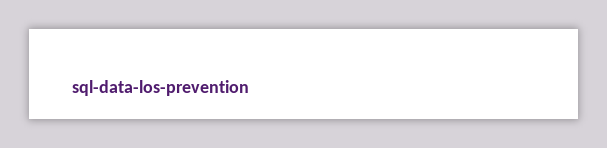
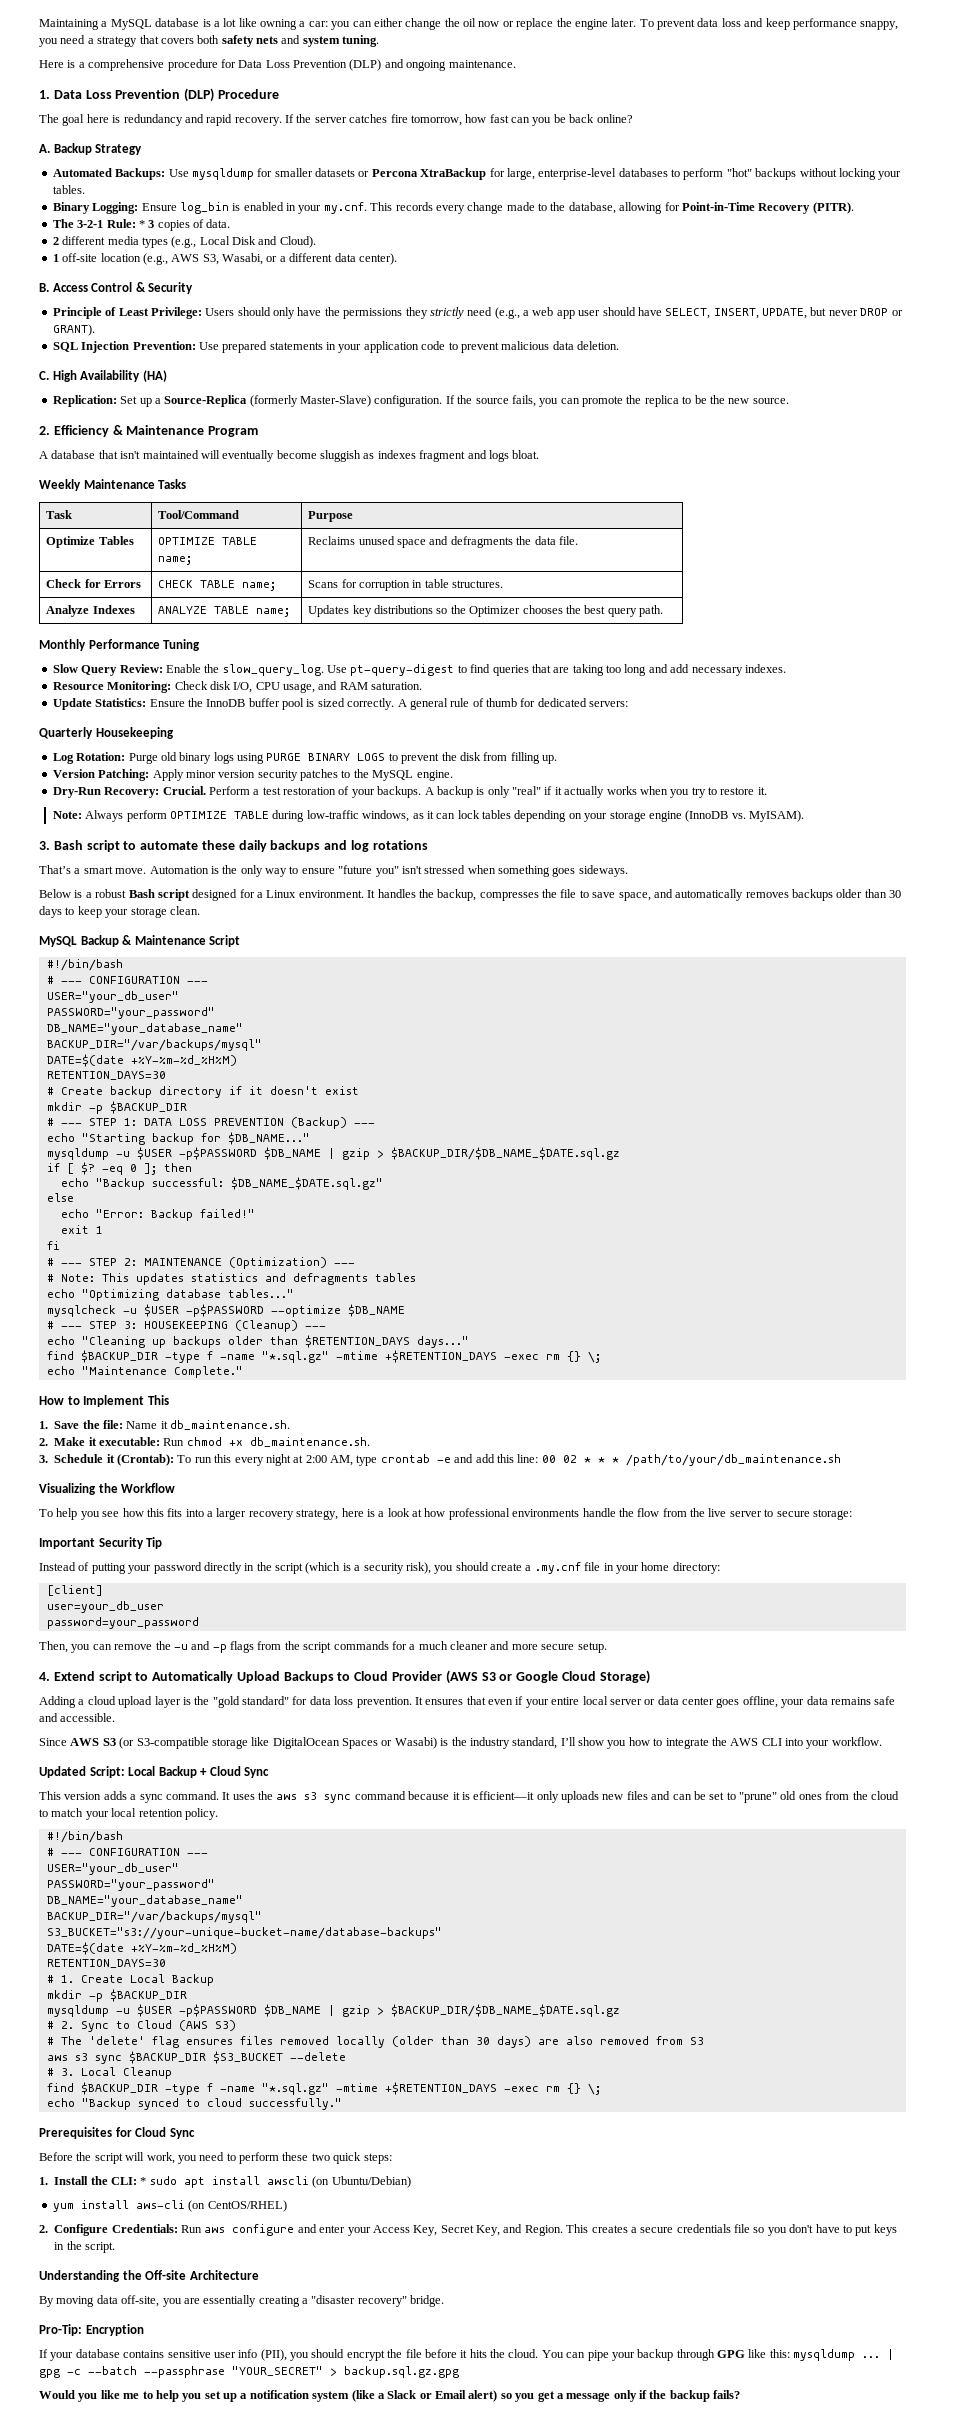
[72,80,249,96] sql-data-los-prevention -> [39,18,899,30] [39,35,380,47] [39,59,516,71] [39,88,279,102] [39,114,633,126] [39,143,143,155] [52,168,902,180] [52,185,85,194] [52,202,854,214] [52,219,231,231] [52,236,316,248] [52,253,397,265] [39,282,194,294] [52,307,903,319] [52,324,95,336] [52,341,619,353] [39,370,167,382] [52,395,789,407] [39,425,259,437] [39,450,540,462] [39,479,187,491] [46,510,73,519] [158,510,240,519] [308,511,354,522] [46,536,134,548] [158,537,258,545] [158,556,193,565] [308,536,578,548] [46,579,142,588] [158,580,277,591] [308,579,504,591] [46,605,135,617] [158,606,291,617] [308,605,664,617] [39,639,201,651] [52,664,786,676] [52,681,423,693] [52,698,629,710] [39,727,174,739] [52,752,557,764] [52,769,453,781] [52,786,767,798] [52,810,805,822] [39,840,428,852] [39,865,628,877] [39,889,902,901] [39,906,200,918] [39,935,241,947] [46,959,123,971] [46,976,208,984] [46,991,179,1003] [46,1007,215,1019] [46,1023,243,1035] [46,1039,262,1051] [46,1054,237,1067] [46,1071,166,1080] [46,1086,359,1098] [46,1101,187,1114] [46,1117,375,1129] [46,1132,310,1145] [46,1147,620,1160] [46,1162,192,1175] [60,1177,383,1190] [46,1193,74,1202] [60,1209,255,1221] [60,1225,103,1234] [46,1241,60,1250] [46,1257,355,1269] [46,1273,416,1285] [46,1289,294,1301] [46,1304,405,1317] [46,1320,326,1332] [46,1335,469,1348] [46,1350,601,1363] [46,1366,243,1378] [39,1395,169,1407] [39,1420,291,1430] [39,1437,370,1447] [39,1454,841,1466] [39,1483,176,1495] [39,1508,852,1520] [39,1537,163,1549] [39,1562,720,1574] [46,1585,103,1596] [46,1601,164,1613] [46,1617,199,1629] [39,1641,607,1653] [39,1670,650,1684] [39,1696,896,1708] [39,1713,116,1722] [39,1737,882,1749] [39,1766,270,1778] [39,1791,899,1803] [39,1808,218,1820] [46,1831,123,1843] [46,1848,208,1856] [46,1863,179,1875] [46,1879,215,1891] [46,1895,243,1907] [46,1911,262,1923] [46,1927,442,1939] [46,1942,237,1955] [46,1959,166,1968] [46,1974,214,1986] [46,1989,187,2002] [46,2004,620,2017] [46,2020,236,2032] [46,2036,704,2048] [46,2051,346,2064] [46,2067,172,2079] [46,2082,601,2095] [46,2098,342,2110] [39,2127,195,2139] [39,2152,392,2164] [39,2176,411,2188] [52,2200,287,2212] [39,2224,897,2236] [54,2241,115,2253] [39,2270,259,2282] [39,2295,445,2307] [39,2324,144,2336] [39,2349,895,2361] [39,2366,459,2378] [39,2390,741,2402] Maintaining a MySQL database is a lot like owning a car: you can either change the oil now or replace the engine later. To prevent data loss and keep performance snappy, you need a strategy that covers both safety nets and system tuning. // Here is a comprehensive procedure for Data Loss Prevention (DLP) and ongoing maintenance. // 1. Data Loss Prevention (DLP) Procedure // The goal here is redundancy and rapid recovery. If the server catches fire tomorrow, how fast can you be back online? // A. Backup Strategy // Automated Backups: Use mysqldump for smaller datasets or Percona XtraBackup for large, enterprise-level databases to perform "hot" backups without locking your tables. // Binary Logging: Ensure log_bin is enabled in your my.cnf. This records every change made to the database, allowing for Point-in-Time Recovery (PITR). // The 3-2-1 Rule: * 3 copies of data. // 2 different media types (e.g., Local Disk and Cloud). // 1 off-site location (e.g., AWS S3, Wasabi, or a different data center). // B. Access Control & Security // Principle of Least Privilege: Users should only have the permissions they strictly need (e.g., a web app user should have SELECT, INSERT, UPDATE, but never DROP or GRANT). // SQL Injection Prevention: Use prepared statements in your application code to prevent malicious data deletion. // C. High Availability (HA) // Replication: Set up a Source-Replica (formerly Master-Slave) configuration. If the source fails, you can promote the replica to be the new source. // 2. Efficiency & Maintenance Program // A database that isn't maintained will eventually become sluggish as indexes fragment and logs bloat. // Weekly Maintenance Tasks // Task | Tool/Command | Purpose // Optimize Tables | OPTIMIZE TABLE name; | Reclaims unused space and defragments the data file. // Check for Errors | CHECK TABLE name; | Scans for corruption in table structures. // Analyze Indexes | ANALYZE TABLE name; | Updates key distributions so the Optimizer chooses the best query path. // Monthly Performance Tuning // Slow Query Review: Enable the slow_query_log. Use pt-query-digest to find queries that are taking too long and add necessary indexes. // Resource Monitoring: Check disk I/O, CPU usage, and RAM saturation. // Update Statistics: Ensure the InnoDB buffer pool is sized correctly. A general rule of thumb for dedicated servers: // Quarterly Housekeeping // Log Rotation: Purge old binary logs using PURGE BINARY LOGS to prevent the disk from filling up. // Version Patching: Apply minor version security patches to the MySQL engine. // Dry-Run Recovery: Crucial. Perform a test restoration of your backups. A backup is only "real" if it actually works when you try to restore it. // Note: Always perform OPTIMIZE TABLE during low-traffic windows, as it can lock tables depending on your storage engine (InnoDB vs. MyISAM). // 3. Bash script to automate these daily backups and log rotations // That’s a smart move. Automation is the only way to ensure "future you" isn't stressed when something goes sideways. // Below is a robust Bash script designed for a Linux environment. It handles the backup, compresses the file to save space, and automatically removes backups older than 30 days to keep your storage clean. // MySQL Backup & Maintenance Script // #!/bin/bash // # --- CONFIGURATION --- // USER="your_db_user" // PASSWORD="your_password" // DB_NAME="your_database_name" // BACKUP_DIR="/var/backups/mysql" // DATE=$(date +%Y-%m-%d_%H%M) // RETENTION_DAYS=30 // # Create backup directory if it doesn't exist // mkdir -p $BACKUP_DIR // # --- STEP 1: DATA LOSS PREVENTION (Backup) --- // echo "Starting backup for $DB_NAME..." // mysqldump -u $USER -p$PASSWORD $DB_NAME | gzip > $BACKUP_DIR/$DB_NAME_$DATE.sql.gz // if [ $? -eq 0 ]; then // echo "Backup successful: $DB_NAME_$DATE.sql.gz" // else // echo "Error: Backup failed!" // exit 1 // fi // # --- STEP 2: MAINTENANCE (Optimization) --- // # Note: This updates statistics and defragments tables // echo "Optimizing database tables..." // mysqlcheck -u $USER -p$PASSWORD --optimize $DB_NAME // # --- STEP 3: HOUSEKEEPING (Cleanup) --- // echo "Cleaning up backups older than $RETENTION_DAYS days..." // find $BACKUP_DIR -type f -name "*.sql.gz" -mtime +$RETENTION_DAYS -exec rm {} \; // echo "Maintenance Complete." // How to Implement This // 1. Save the file: Name it db_maintenance.sh. // 2. Make it executable: Run chmod +x db_maintenance.sh. // 3. Schedule it (Crontab): To run this every night at 2:00 AM, type crontab -e and add this line: 00 02 * * * /path/to/your/db_maintenance.sh // Visualizing the Workflow // To help you see how this fits into a larger recovery strategy, here is a look at how professional environments handle the flow from the live server to secure storage: // Important Security Tip // Instead of putting your password directly in the script (which is a security risk), you should create a .my.cnf file in your home directory: // [client] // user=your_db_user // password=your_password // Then, you can remove the -u and -p flags from the script commands for a much cleaner and more secure setup. // 4. Extend script to Automatically Upload Backups to Cloud Provider (AWS S3 or Google Cloud Storage) // Adding a cloud upload layer is the "gold standard" for data loss prevention. It ensures that even if your entire local server or data center goes offline, your data remains safe and accessible. // Since AWS S3 (or S3-compatible storage like DigitalOcean Spaces or Wasabi) is the industry standard, I’ll show you how to integrate the AWS CLI into your workflow. // Updated Script: Local Backup + Cloud Sync // This version adds a sync command. It uses the aws s3 sync command because it is efficient—it only uploads new files and can be set to "prune" old ones from the cloud to match your local retention policy. // #!/bin/bash // # --- CONFIGURATION --- // USER="your_db_user" // PASSWORD="your_password" // DB_NAME="your_database_name" // BACKUP_DIR="/var/backups/mysql" // S3_BUCKET="s3://your-unique-bucket-name/database-backups" // DATE=$(date +%Y-%m-%d_%H%M) // RETENTION_DAYS=30 // # 1. Create Local Backup // mkdir -p $BACKUP_DIR // mysqldump -u $USER -p$PASSWORD $DB_NAME | gzip > $BACKUP_DIR/$DB_NAME_$DATE.sql.gz // # 2. Sync to Cloud (AWS S3) // # The 'delete' flag ensures files removed locally (older than 30 days) are also removed from S3 // aws s3 sync $BACKUP_DIR $S3_BUCKET --delete // # 3. Local Cleanup // find $BACKUP_DIR -type f -name "*.sql.gz" -mtime +$RETENTION_DAYS -exec rm {} \; // echo "Backup synced to cloud successfully." // Prerequisites for Cloud Sync // Before the script will work, you need to perform these two quick steps: // 1. Install the CLI: * sudo apt install awscli (on Ubuntu/Debian) // yum install aws-cli (on CentOS/RHEL) // 2. Configure Credentials: Run aws configure and enter your Access Key, Secret Key, and Region. This creates a secure credentials file so you don't have to put keys in the script. // Understanding the Off-site Architecture // By moving data off-site, you are essentially creating a "disaster recovery" bridge. // Pro-Tip: Encryption // If your database contains sensitive user info (PII), you should encrypt the file before it hits the cloud. You can pipe your backup through GPG like this: mysqldump ... | gpg -c --batch --passphrase "YOUR_SECRET" > backup.sql.gz.gpg // Would you like me to help you set up a notification system (like a Slack or Email alert) so you get a message only if the backup fails?

